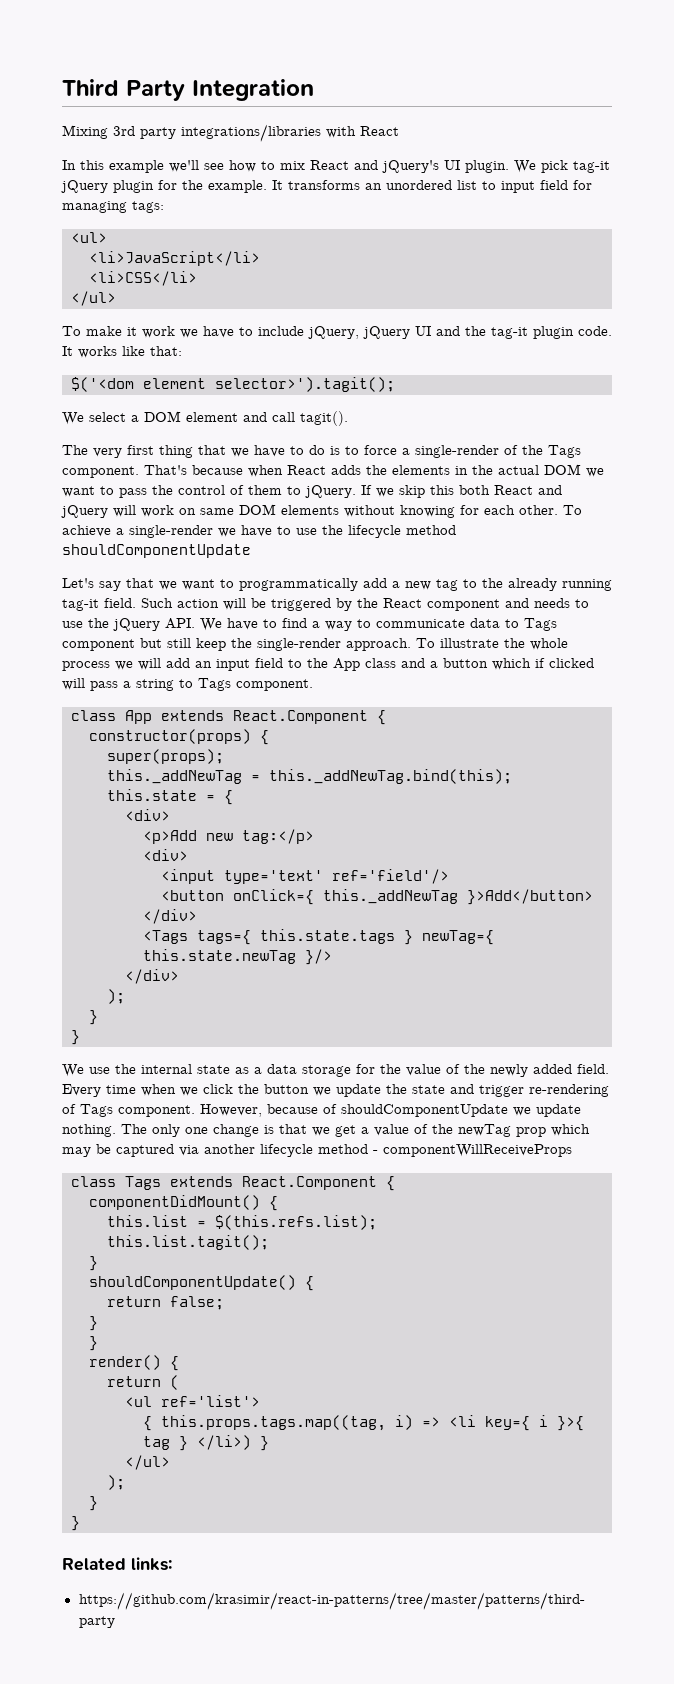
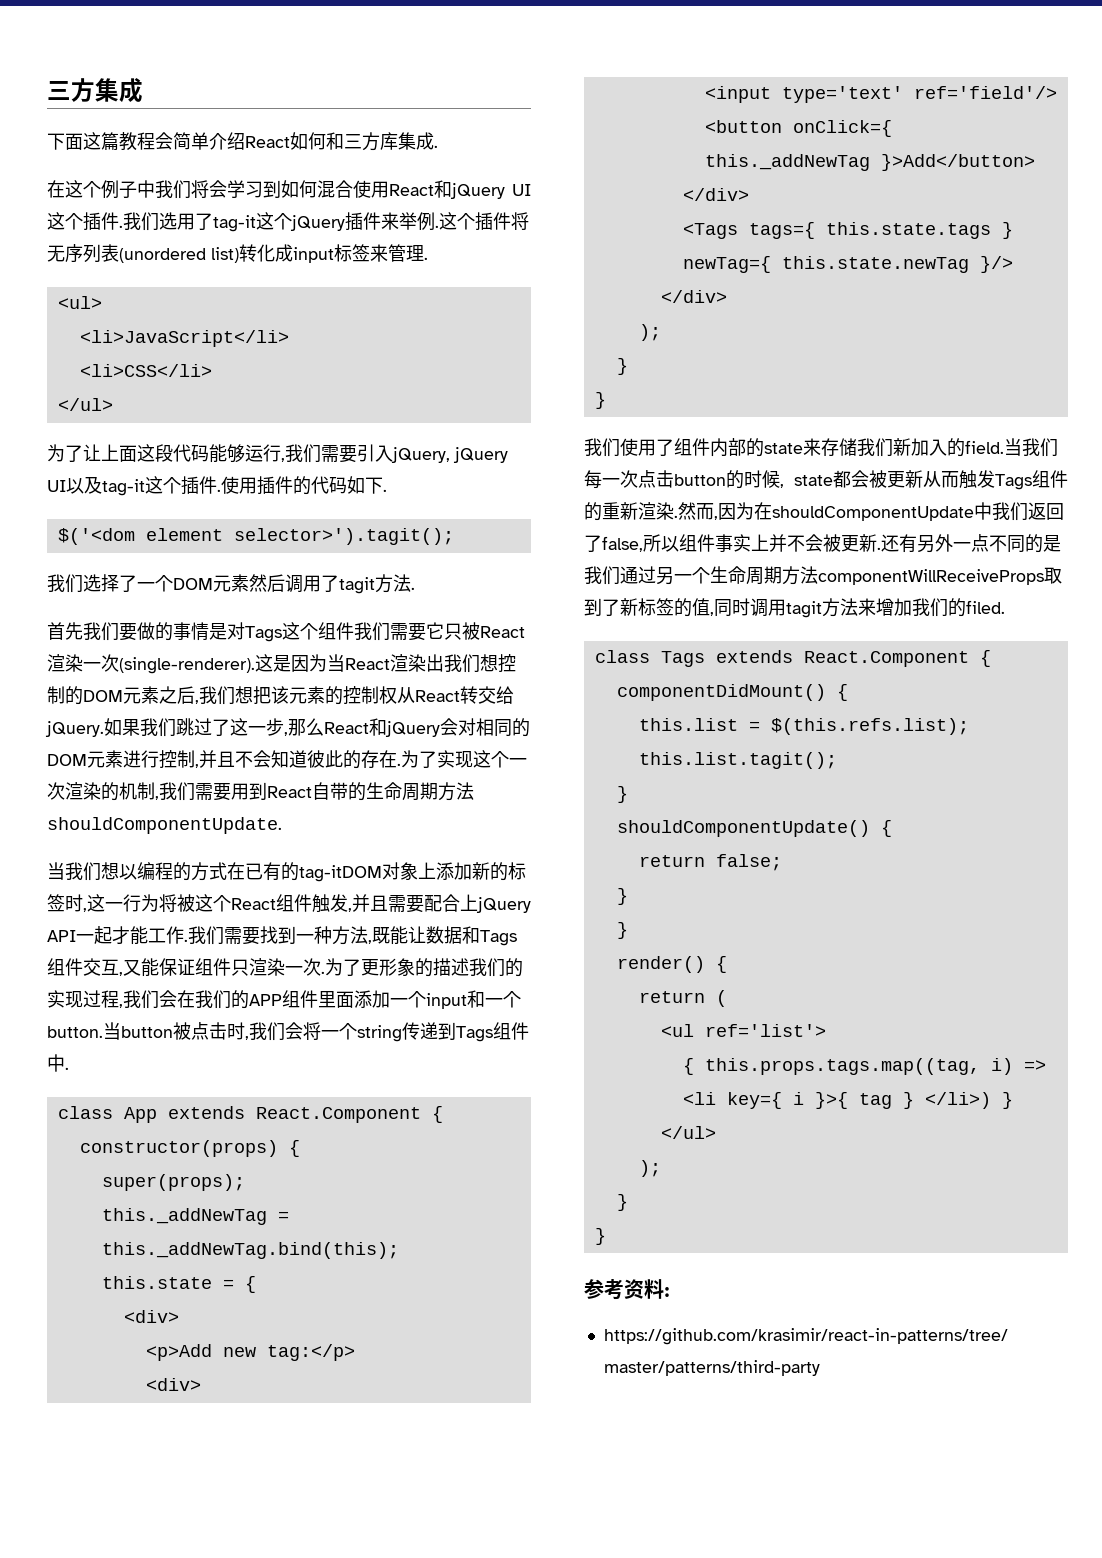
[62,79,314,101] [62,124,399,142] [62,160,610,173] [61,180,592,193] [62,201,164,213] [71,232,107,243] [89,251,260,266] [89,271,197,286] [71,291,116,306] [62,326,612,339] [62,346,182,358] [71,377,395,392] [62,411,348,426] [62,445,581,458] [62,464,604,478] [62,485,562,498] [61,504,582,518] [62,525,456,538] [62,544,251,558] [62,578,612,591] [62,598,589,611] [62,618,557,631] [62,638,568,651] [62,658,594,671] [62,678,313,691] Third Party Integration // Mixing 3rd party integrations/libraries with React // In this example we'll see how to mix React and jQuery's UI plugin. We pick tag-it jQuery plugin for the example. It transforms an unordered list to input field for managing tags: // <ul> // <li>JavaScript</li> // <li>CSS</li> // </ul> // To make it work we have to include jQuery, jQuery UI and the tag-it plugin code. It works like that: // $('<dom element selector>').tagit(); // We select a DOM element and call tagit(). // The very first thing that we have to do is to force a single-render of the Tags component. That's because when React adds the elements in the actual DOM we want to pass the control of them to jQuery. If we skip this both React and jQuery will work on same DOM elements without knowing for each other. To achieve a single-render we have to use the lifecycle method shouldComponentUpdate // Let's say that we want to programmatically add a new tag to the already running tag-it field. Such action will be triggered by the React component and needs to use the jQuery API. We have to find a way to communicate data to Tags component but still keep the single-render approach. To illustrate the whole process we will add an input field to the App class and a button which if clicked will pass a string to Tags component. -> [47,78,143,103] [47,132,438,151] [47,180,531,199] [47,212,529,232] [47,244,428,263] [57,296,102,309] [79,330,289,347] [79,364,212,377] [57,398,113,411] [47,444,508,463] [47,476,387,496] [57,528,454,545] [47,574,415,594] [47,622,525,642] [47,654,516,674] [47,686,514,705] [45,718,530,737] [47,750,527,769] [47,782,474,801] [47,817,282,834] [47,862,526,882] [47,894,531,913] [47,926,517,946] [47,958,523,977] [47,990,521,1009] [47,1022,529,1042] [47,1054,69,1072] 三方集成 // 下面这篇教程会简单介绍React如何和三方库集成. // 在这个例子中我们将会学习到如何混合使用React和jQuery UI这个插件.我们选用了tag-it这个jQuery插件来举例.这个插件将无序列表(unordered list)转化成input标签来管理. // <ul> // <li>JavaScript</li> // <li>CSS</li> // </ul> // 为了让上面这段代码能够运行,我们需要引入jQuery, jQuery UI以及tag-it这个插件.使用插件的代码如下. // $('<dom element selector>').tagit(); // 我们选择了一个DOM元素然后调用了tagit方法. // 首先我们要做的事情是对Tags这个组件我们需要它只被React渲染一次(single-renderer).这是因为当React渲染出我们想控制的DOM元素之后,我们想把该元素的控制权从React转交给jQuery.如果我们跳过了这一步,那么React和jQuery会对相同的DOM元素进行控制,并且不会知道彼此的存在.为了实现这个一次渲染的机制,我们需要用到React自带的生命周期方法shouldComponentUpdate. // 当我们想以编程的方式在已有的tag-itDOM对象上添加新的标签时,这一行为将被这个React组件触发,并且需要配合上jQuery API一起才能工作.我们需要找到一种方法,既能让数据和Tags组件交互,又能保证组件只渲染一次.为了更形象的描述我们的实现过程,我们会在我们的APP组件里面添加一个input和一个button.当button被点击时,我们会将一个string传递到Tags组件中.
[62,1064,609,1077] [62,1084,609,1097] [62,1104,581,1117] [62,1124,590,1137] [62,1144,572,1157] We use the internal state as a data storage for the value of the newly added field. Every time when we click the button we update the state and trigger re-rendering of Tags component. However, because of shouldComponentUpdate we update nothing. The only one change is that we get a value of the newTag prop which may be captured via another lifecycle method - componentWillReceiveProps -> [584,438,1058,457] [584,470,1068,490] [584,502,1064,521] [584,534,1061,553] [584,566,1062,585] [584,598,1005,618] 我们使用了组件内部的state来存储我们新加入的field.当我们每一次点击button的时候, state都会被更新从而触发Tags组件的重新渲染.然而,因为在shouldComponentUpdate中我们返回了false,所以组件事实上并不会被更新.还有另外一点不同的是我们通过另一个生命周期方法componentWillReceiveProps取到了新标签的值,同时调用tagit方法来增加我们的filed.
[62,1557,172,1571] Related links: -> [584,1279,670,1300] 参考资料:

